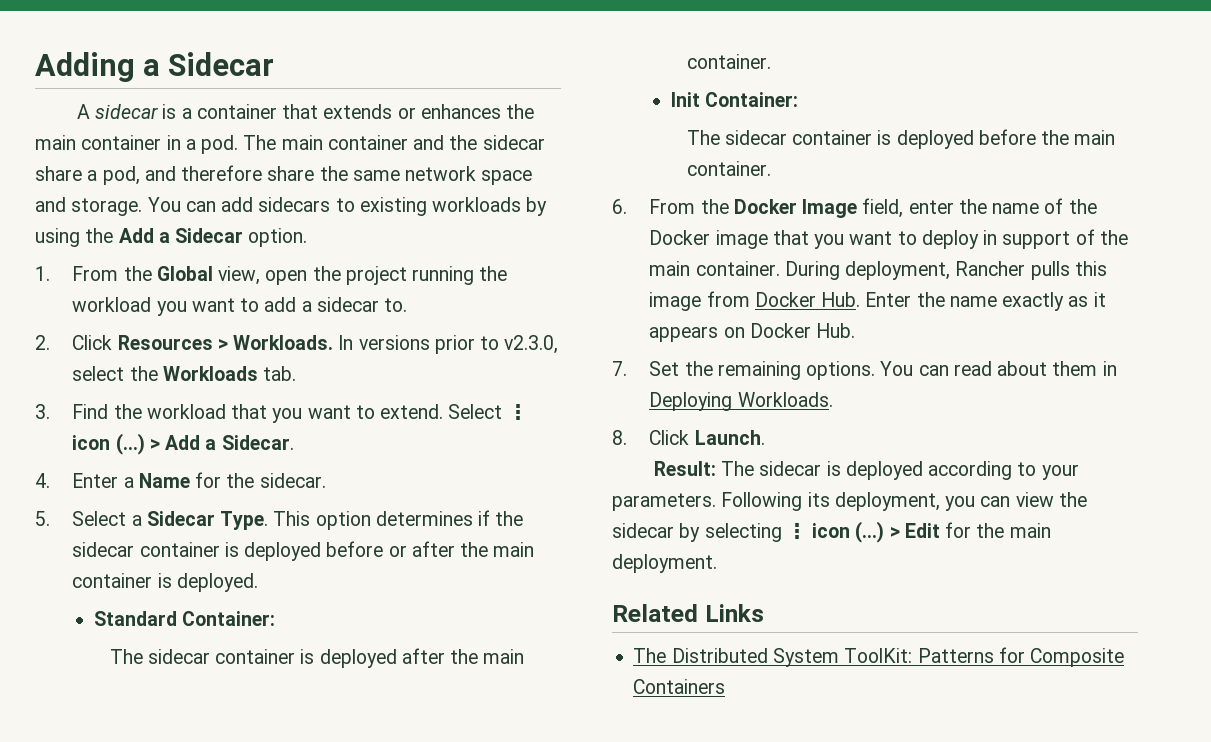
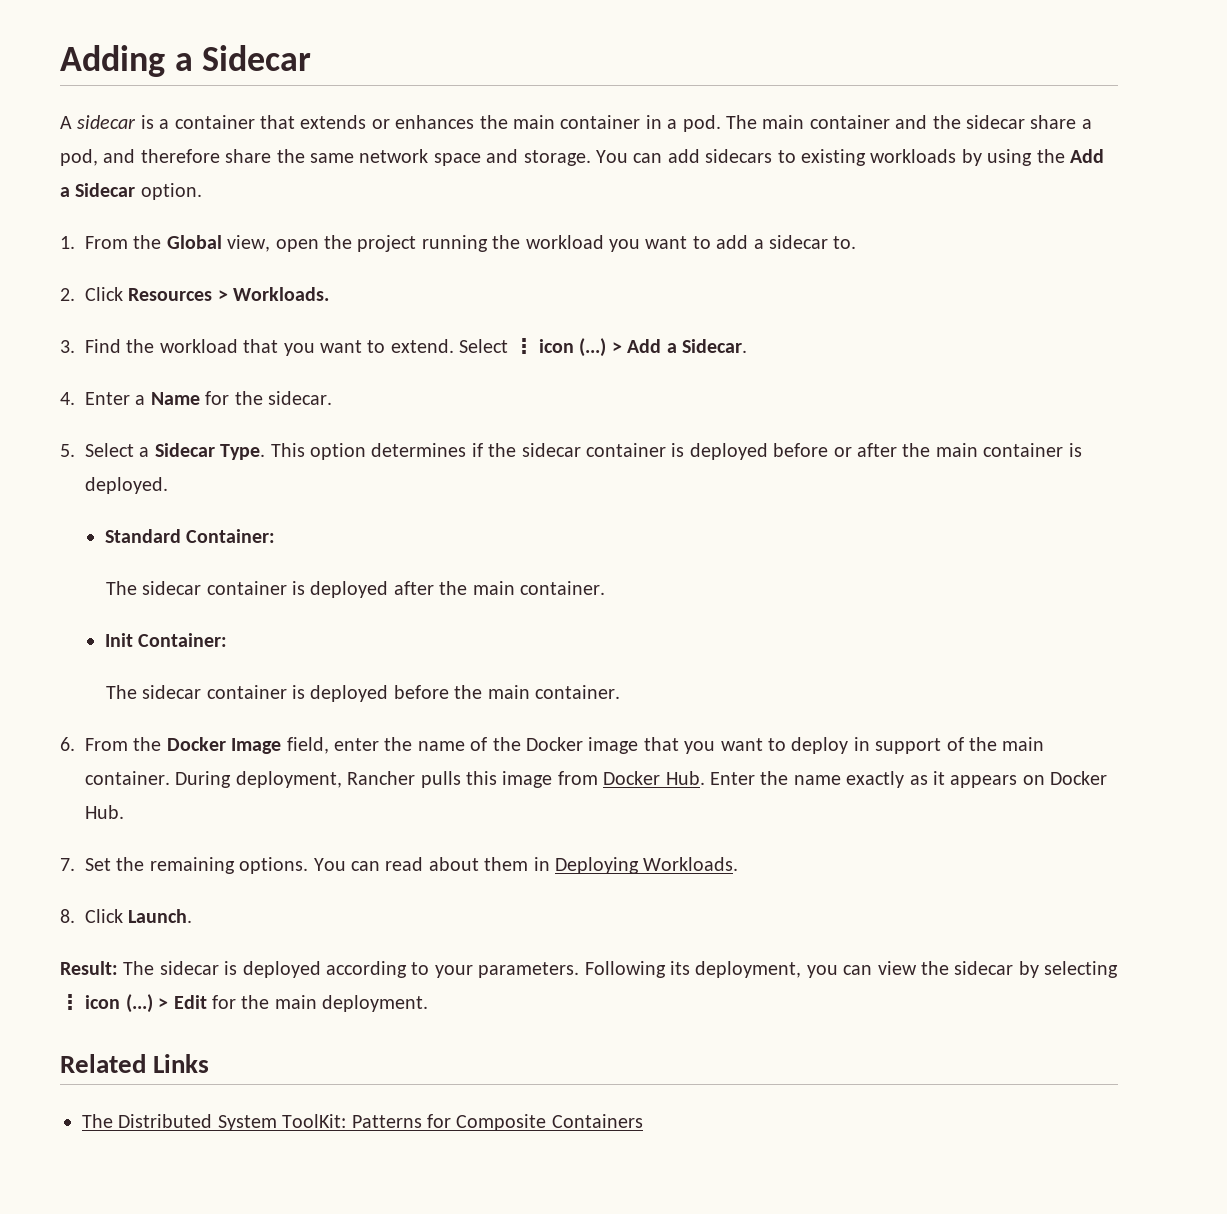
[338,335,559,354] [72,366,297,381] In versions prior to v2.3.0, select the Workloads tab. -> (330, 294) none

